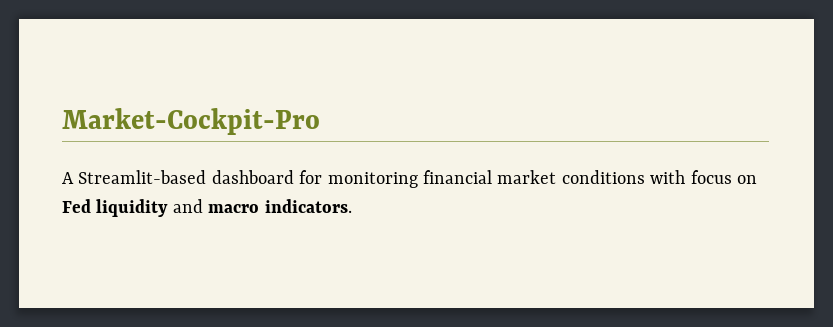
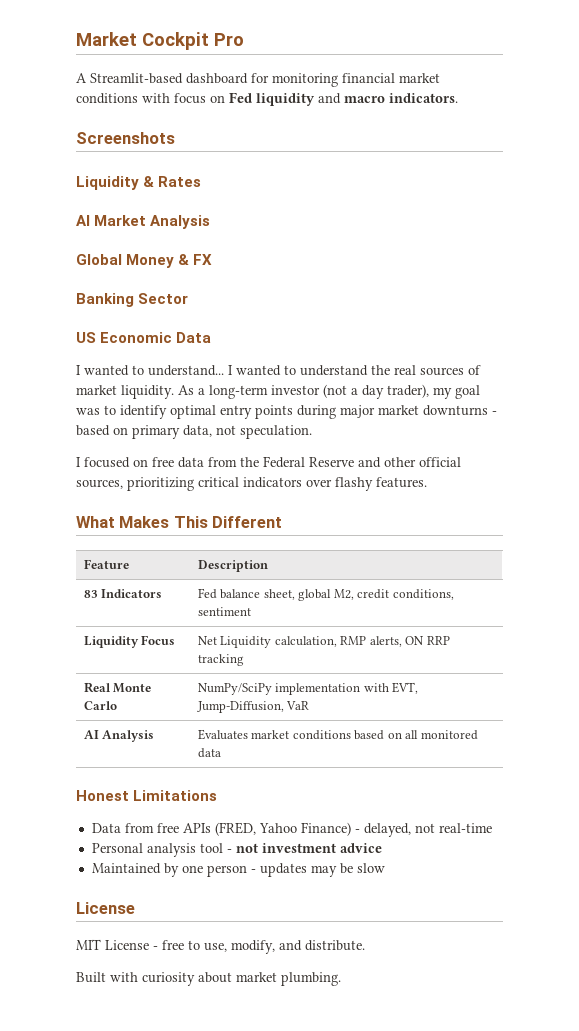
[62,108,320,135] Market-Cockpit-Pro -> [76,32,244,50] Market Cockpit Pro
(352, 206) none -> [76,132,175,144] [76,176,202,190] [76,215,211,229] [76,254,213,268] [76,293,189,307] [76,332,212,343] [76,365,481,376] [76,384,480,399] [76,405,497,419] [76,425,312,439] [76,456,461,468] [76,477,427,491] [76,516,283,528] [83,559,129,569] [197,560,268,572] [83,589,163,598] [197,588,454,601] [197,607,251,616] [83,635,176,648] [197,636,450,648] [197,654,244,666] [83,682,152,693] [83,701,117,710] [197,682,419,695] [196,701,310,713] [83,730,155,742] [197,729,478,740] [197,748,221,758] [76,790,218,801] [91,822,492,837] [91,843,382,857] [91,863,385,877] [76,902,135,914] [76,939,365,954] [76,972,341,986] // Screenshots // Liquidity & Rates // AI Market Analysis // Global Money & FX // Banking Sector // US Economic Data // I wanted to understand... I wanted to understand the real sources of market liquidity. As a long-term investor (not a day trader), my goal was to identify optimal entry points during major market downturns - based on primary data, not speculation. // I focused on free data from the Federal Reserve and other official sources, prioritizing critical indicators over flashy features. // What Makes This Different // Feature | Description // 83 Indicators | Fed balance sheet, global M2, credit conditions, sentiment // Liquidity Focus | Net Liquidity calculation, RMP alerts, ON RRP tracking // Real Monte Carlo | NumPy/SciPy implementation with EVT, Jump-Diffusion, VaR // AI Analysis | Evaluates market conditions based on all monitored data // Honest Limitations // Data from free APIs (FRED, Yahoo Finance) - delayed, not real-time // Personal analysis tool - not investment advice // Maintained by one person - updates may be slow // License // MIT License - free to use, modify, and distribute. // Built with curiosity about market plumbing.

